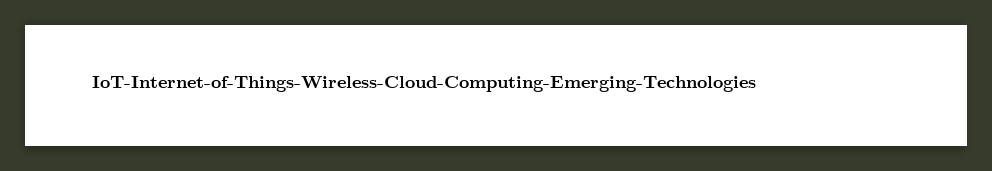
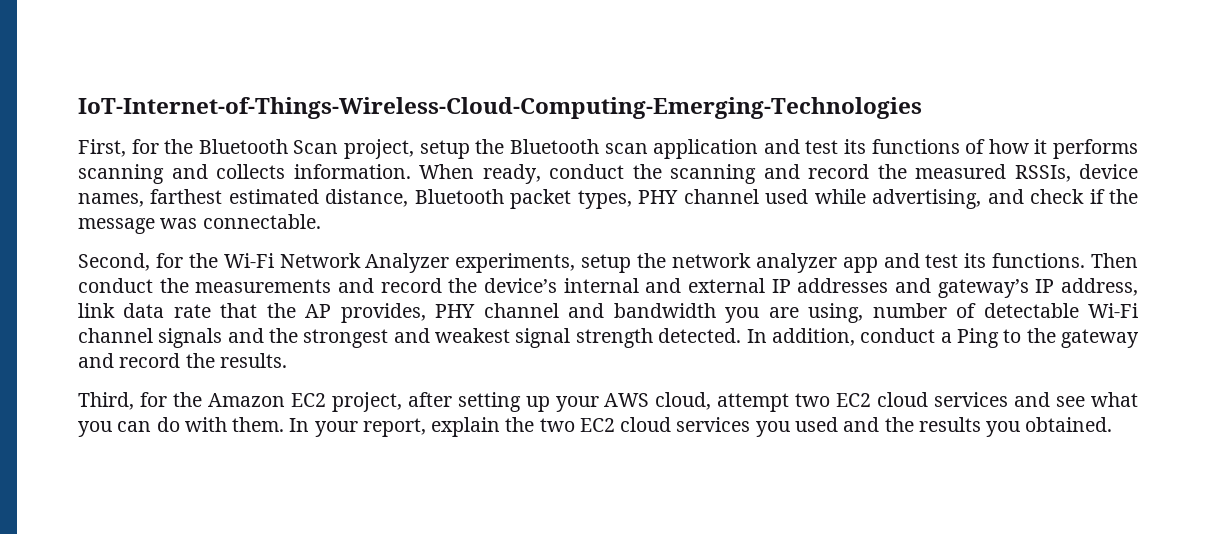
(756, 84) none -> [78,139,1138,159] [78,164,1138,184] [78,189,1139,209] [78,214,321,234] [78,253,1138,273] [78,278,1138,298] [78,303,1139,323] [78,328,1140,348] [78,353,287,368] [78,392,1138,412] [78,417,1113,437] // First, for the Bluetooth Scan project, setup the Bluetooth scan application and test its functions of how it performs scanning and collects information. When ready, conduct the scanning and record the measured RSSIs, device names, farthest estimated distance, Bluetooth packet types, PHY channel used while advertising, and check if the message was connectable. // Second, for the Wi-Fi Network Analyzer experiments, setup the network analyzer app and test its functions. Then conduct the measurements and record the device’s internal and external IP addresses and gateway’s IP address, link data rate that the AP provides, PHY channel and bandwidth you are using, number of detectable Wi-Fi channel signals and the strongest and weakest signal strength detected. In addition, conduct a Ping to the gateway and record the results. // Third, for the Amazon EC2 project, after setting up your AWS cloud, attempt two EC2 cloud services and see what you can do with them. In your report, explain the two EC2 cloud services you used and the results you obtained.

